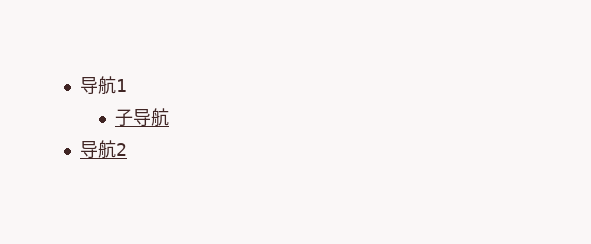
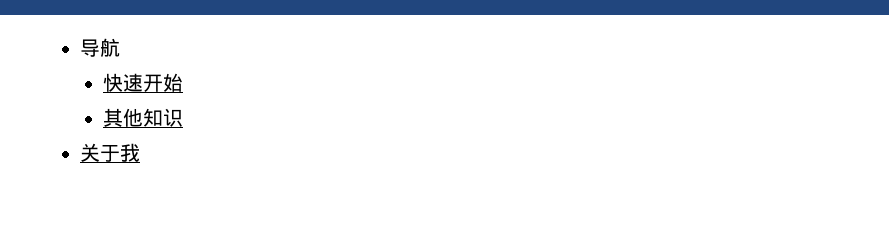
[79,76,127,94] [114,108,169,127] [79,140,127,158] 导航1 // 子导航 // 导航2 -> [80,38,120,57] [102,73,183,92] [102,108,183,127] [80,143,140,162] 导航 // 快速开始 // 其他知识 // 关于我

